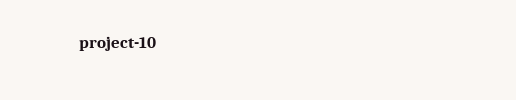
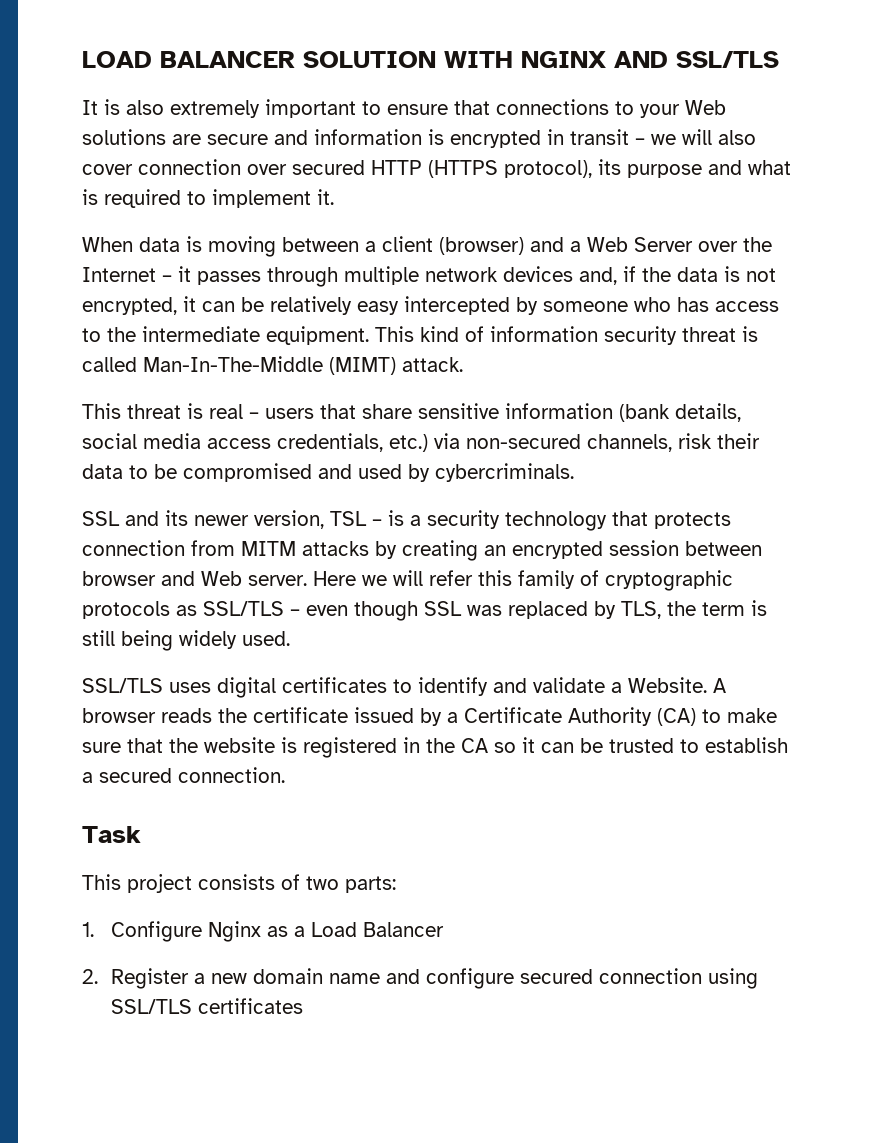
[79,36,156,51] project-10 -> [82,51,779,68] [82,99,726,118] [82,129,756,148] [82,159,791,178] [82,189,334,208] [82,236,772,257] [82,266,776,287] [82,296,779,315] [82,326,758,345] [82,356,463,375] [82,403,741,422] [82,433,760,452] [82,463,574,482] [82,510,731,531] [82,540,762,561] [82,570,733,591] [82,600,767,621] [82,630,290,651] [82,677,726,698] [82,707,777,726] [82,737,788,758] [82,767,285,783] [82,826,141,843] [82,874,396,893] [82,921,445,942] [82,968,759,989] [111,998,304,1014] LOAD BALANCER SOLUTION WITH NGINX AND SSL/TLS // It is also extremely important to ensure that connections to your Web solutions are secure and information is encrypted in transit – we will also cover connection over secured HTTP (HTTPS protocol), its purpose and what is required to implement it. // When data is moving between a client (browser) and a Web Server over the Internet – it passes through multiple network devices and, if the data is not encrypted, it can be relatively easy intercepted by someone who has access to the intermediate equipment. This kind of information security threat is called Man-In-The-Middle (MIMT) attack. // This threat is real – users that share sensitive information (bank details, social media access credentials, etc.) via non-secured channels, risk their data to be compromised and used by cybercriminals. // SSL and its newer version, TSL – is a security technology that protects connection from MITM attacks by creating an encrypted session between browser and Web server. Here we will refer this family of cryptographic protocols as SSL/TLS – even though SSL was replaced by TLS, the term is still being widely used. // SSL/TLS uses digital certificates to identify and validate a Website. A browser reads the certificate issued by a Certificate Authority (CA) to make sure that the website is registered in the CA so it can be trusted to establish a secured connection. // Task // This project consists of two parts: // 1. Configure Nginx as a Load Balancer // 2. Register a new domain name and configure secured connection using SSL/TLS certificates

